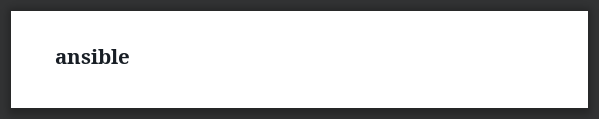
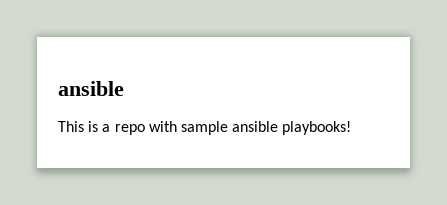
[55,49,130,64] ansible -> [58,81,124,96] [58,121,352,135] ansible // This is a repo with sample ansible playbooks!

